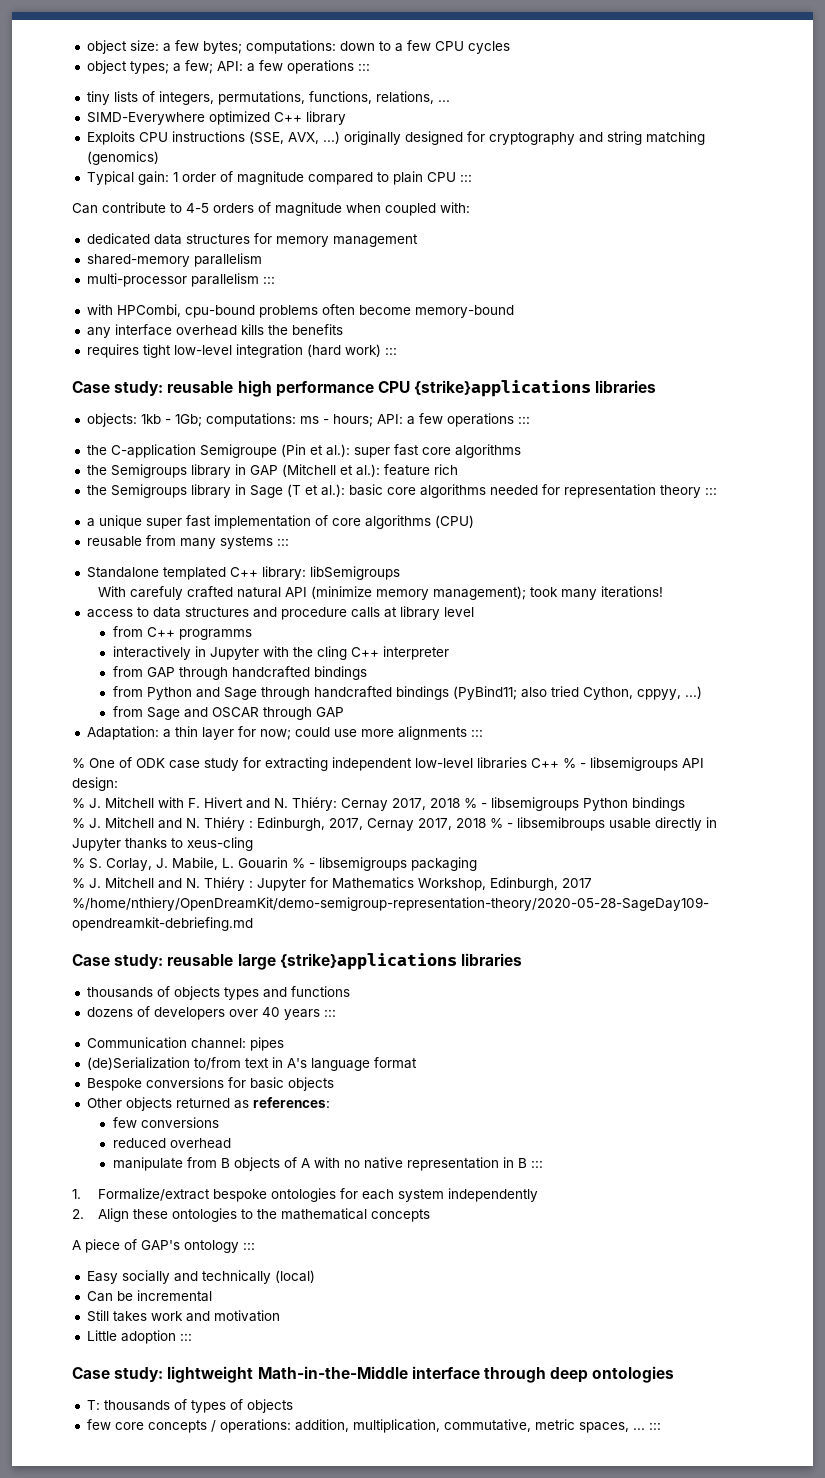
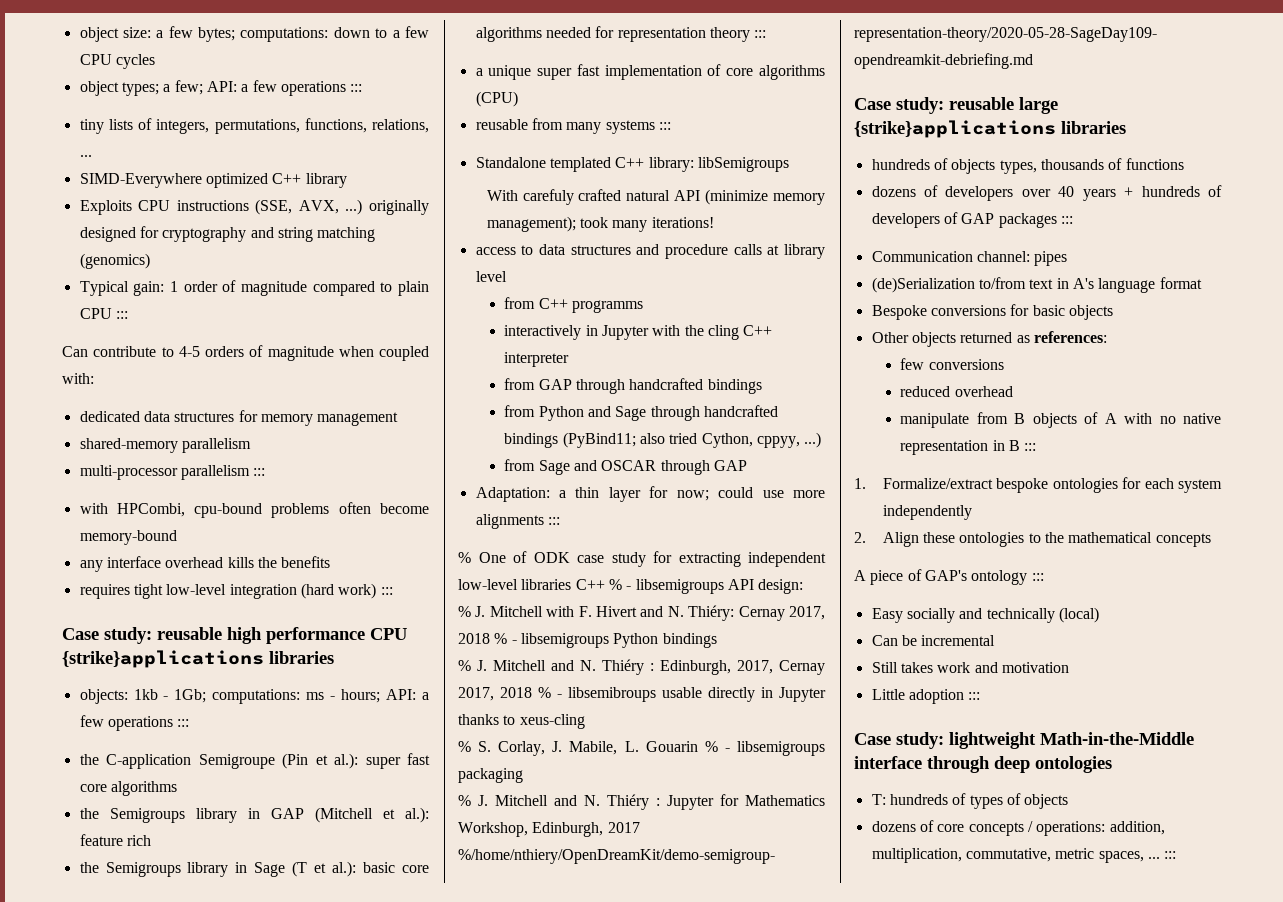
[86,986,287,1000] thousands of objects types and -> [871,158,1123,174] hundreds of objects types, thousands of
(320, 1014) none -> [1124,185,1222,197] [871,212,1057,228] + hundreds of developers of GAP packages
[103,1400,170,1411] thousands -> [889,794,948,805] hundreds
[86,1419,111,1430] few -> [871,820,934,832] dozens of

